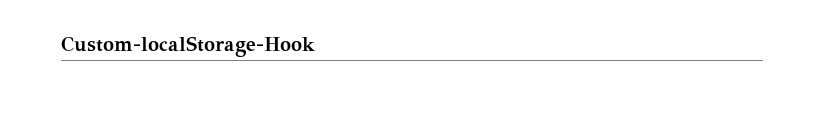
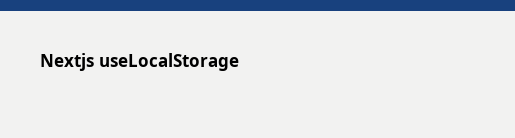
[61,36,315,57] Custom-localStorage-Hook -> [40,53,239,71] Nextjs useLocalStorage

